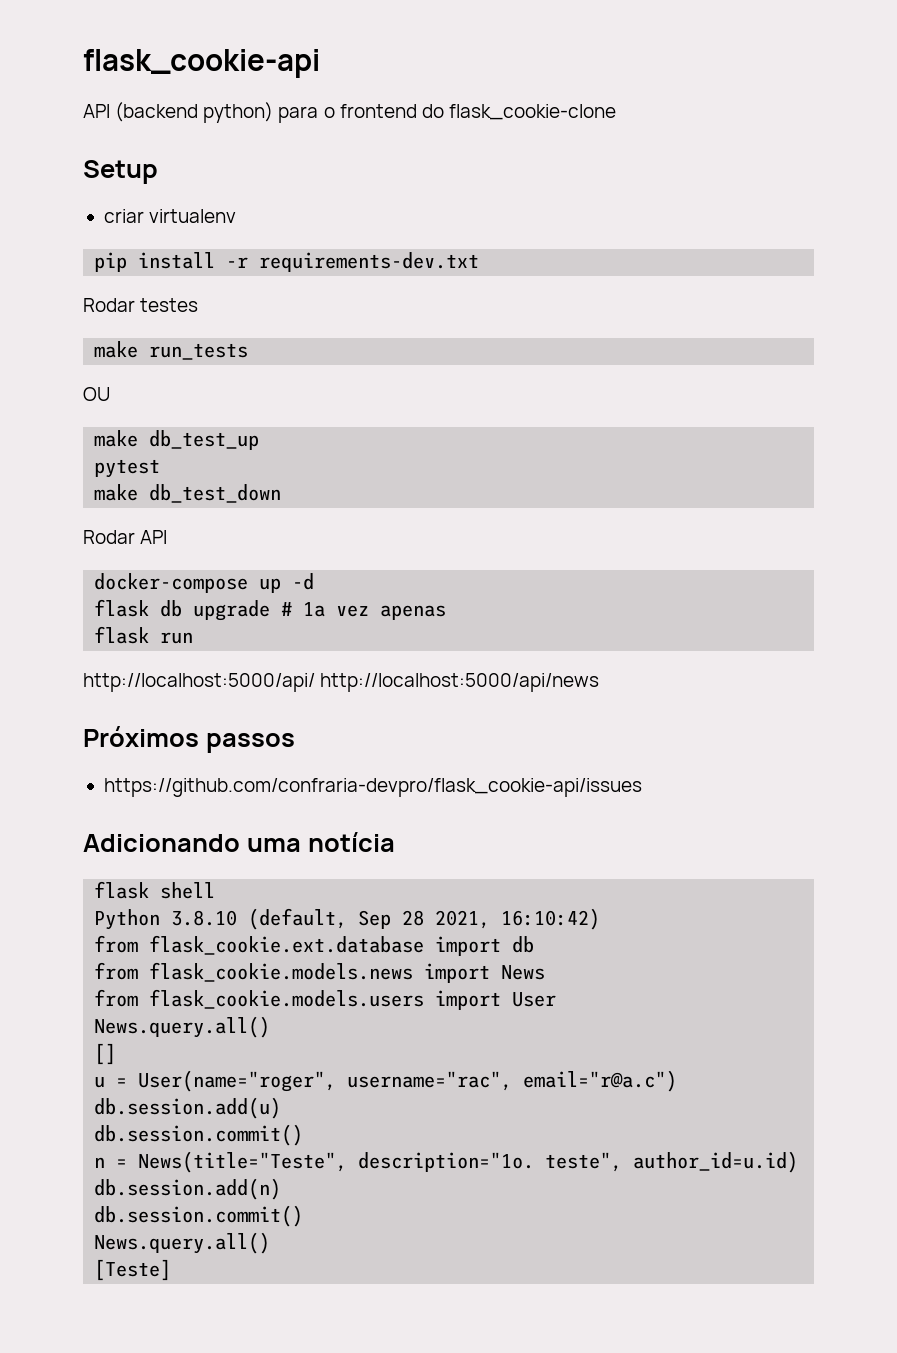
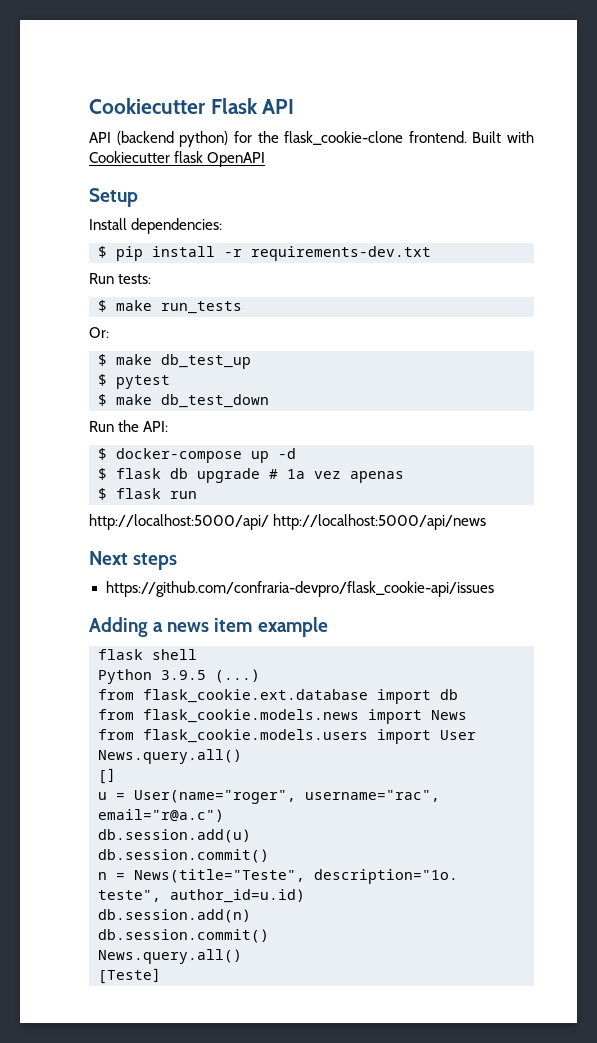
[83,49,320,78] flask_cookie-api -> [89,98,295,114] Cookiecutter Flask API
[278,104,616,123] [83,160,158,184] [103,209,237,223] para o frontend do flask_cookie-clone // Setup // criar virtualenv // -> [233,131,534,145] [89,151,266,167] [89,188,138,207] [89,218,223,234] [98,246,107,258] for the flask_cookie-clone frontend. Built with Cookiecutter flask OpenAPI // Setup // Install dependencies: // $
[83,298,199,312] Rodar testes // -> [89,273,152,284] [98,300,107,312] Run tests: // $
[83,387,110,401] OU // -> [89,327,109,338] [98,354,107,366] Or: // $
(260, 440) none -> [98,374,107,386] $
(161, 468) none -> [98,394,107,406] $
[83,530,168,544] Rodar API // -> [89,420,169,432] [98,448,107,460] Run the API: // $
(315, 581) none -> [98,468,107,480] $
(447, 612) none -> [98,488,107,500] $
[83,726,295,753] Próximos passos -> [89,551,178,570] Next steps
[83,832,395,852] [94,881,216,899] [94,908,601,930] Adicionando uma notícia // flask shell // Python 3.8.10 (default, Sep 28 2021, 16:10:42) -> [89,617,328,637] [98,649,197,660] [98,669,260,684] Adding a news item example // flask shell // Python 3.9.5 (...)

